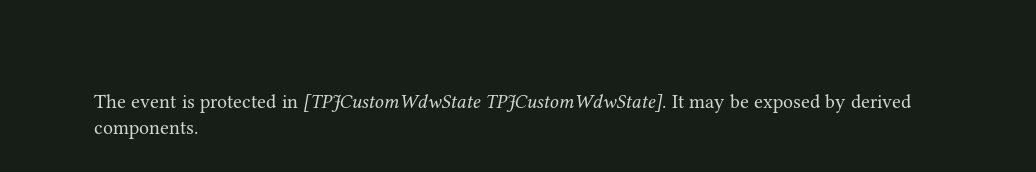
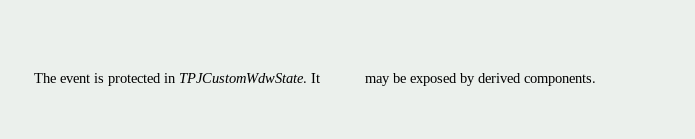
[303,94,667,112] [TPJCustomWdwState TPJCustomWdwState]. -> [179,73,307,83] TPJCustomWdwState.

